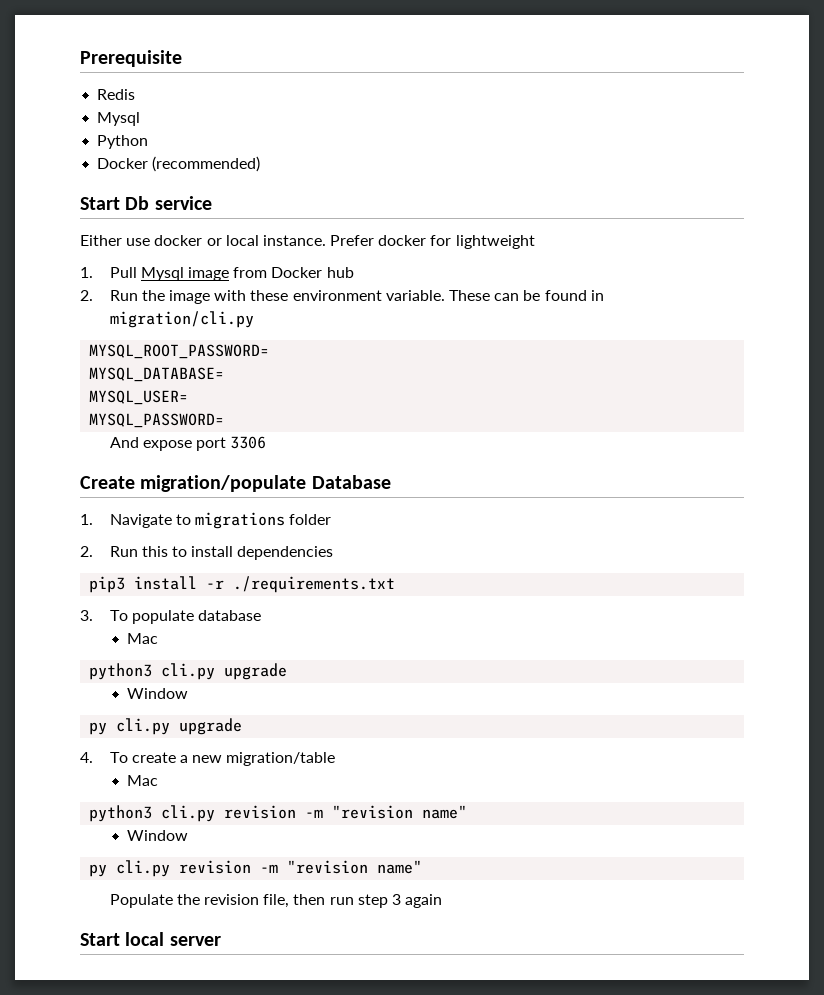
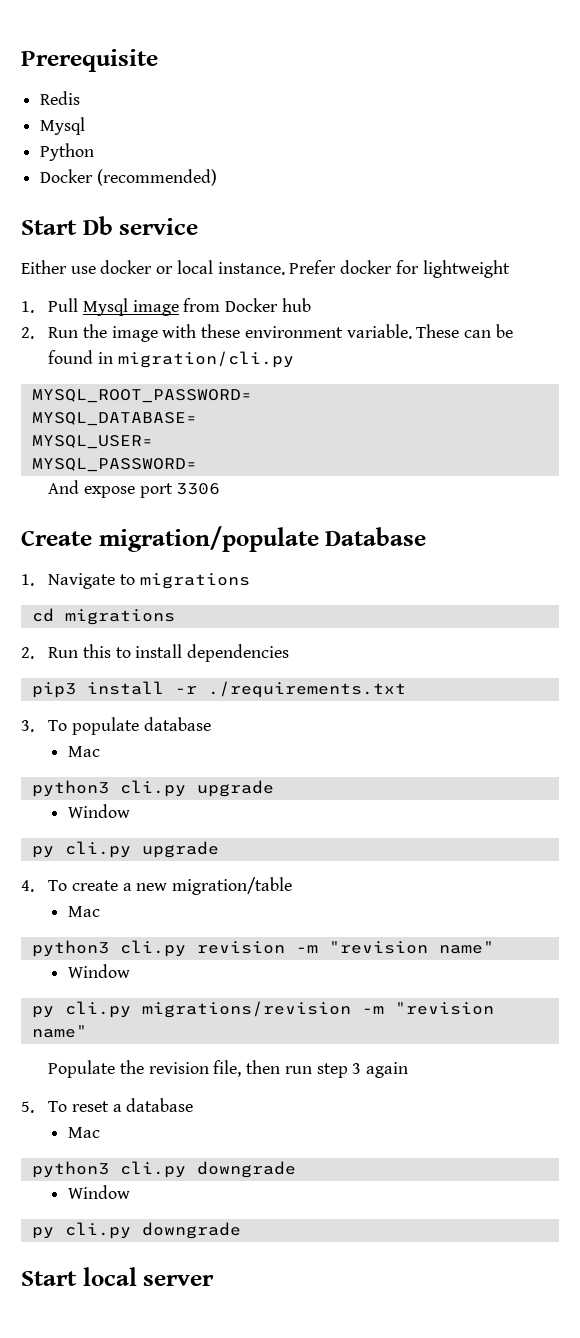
[289,514,332,525] folder -> [31,608,175,625] // cd migrations
[179,860,252,874] revision -> [141,1001,351,1018] migrations/revision
(443, 901) none -> [21,1098,194,1113] [67,1127,100,1138] [31,1161,296,1178] [67,1185,130,1199] [31,1222,241,1239] // 5. To reset a database // Mac // python3 cli.py downgrade // Window // py cli.py downgrade

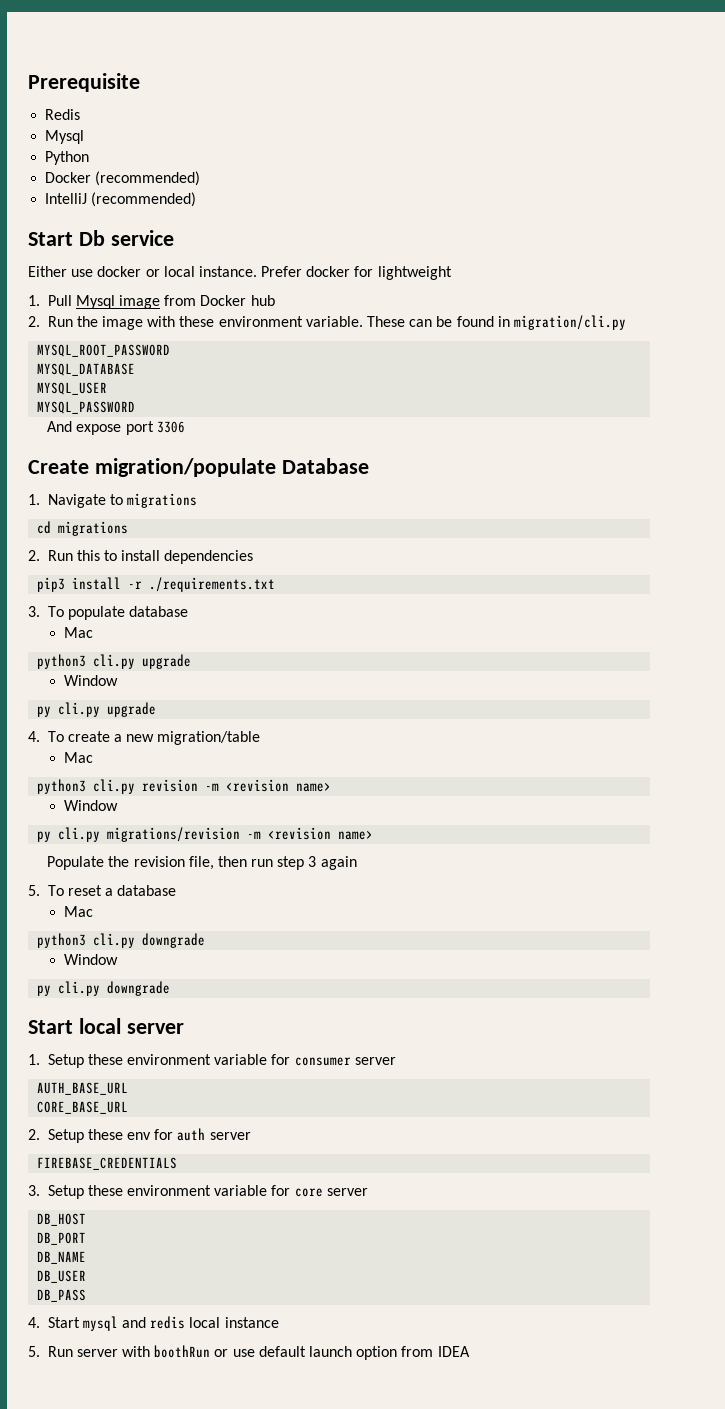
(217, 177) none -> [45,192,197,207] // IntelliJ (recommended)
[31,389,252,403] [31,412,197,426] [31,435,153,449] [31,458,197,472] MYSQL_ROOT_PASSWORD= // MYSQL_DATABASE= // MYSQL_USER= // MYSQL_PASSWORD= -> [37,344,171,357] [37,363,136,376] [37,382,108,395] [37,401,136,414] MYSQL_ROOT_PASSWORD // MYSQL_DATABASE // MYSQL_USER // MYSQL_PASSWORD
[328,941,494,954] "revision name" -> [226,779,332,792] <revision name>
[394,1002,494,1015] [31,1025,87,1038] "revision name" -> [268,827,374,840] <revision name>
(215, 1280) none -> [28,1054,396,1068] [37,1082,129,1095] [37,1101,129,1114] [28,1128,251,1143] [37,1157,178,1170] [28,1185,368,1199] [37,1213,87,1226] [37,1232,87,1245] [37,1251,87,1264] [37,1270,87,1283] [37,1289,87,1302] [28,1316,279,1331] [28,1345,470,1360] // 1. Setup these environment variable for consumer server // AUTH_BASE_URL // CORE_BASE_URL // 2. Setup these env for auth server // FIREBASE_CREDENTIALS // 3. Setup these environment variable for core server // DB_HOST // DB_PORT // DB_NAME // DB_USER // DB_PASS // 4. Start mysql and redis local instance // 5. Run server with boothRun or use default launch option from IDEA

